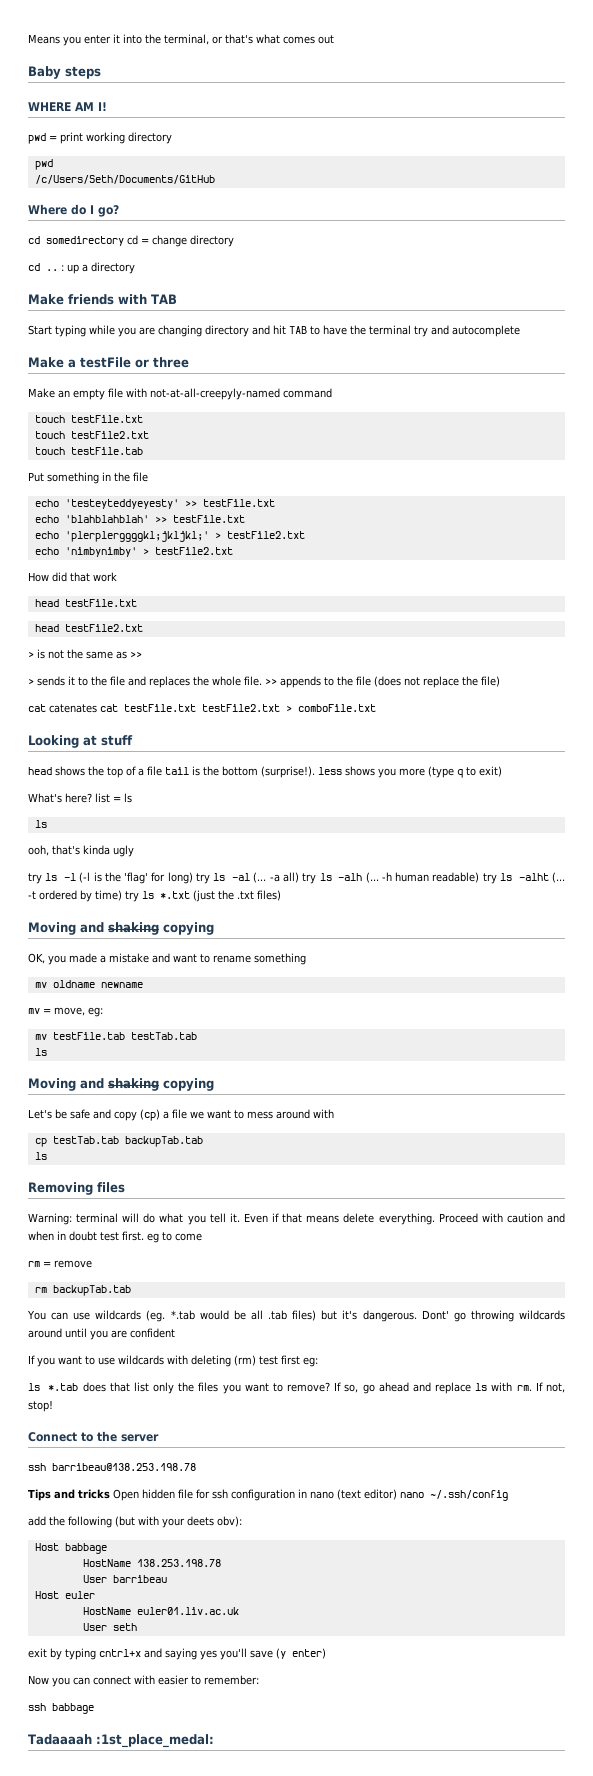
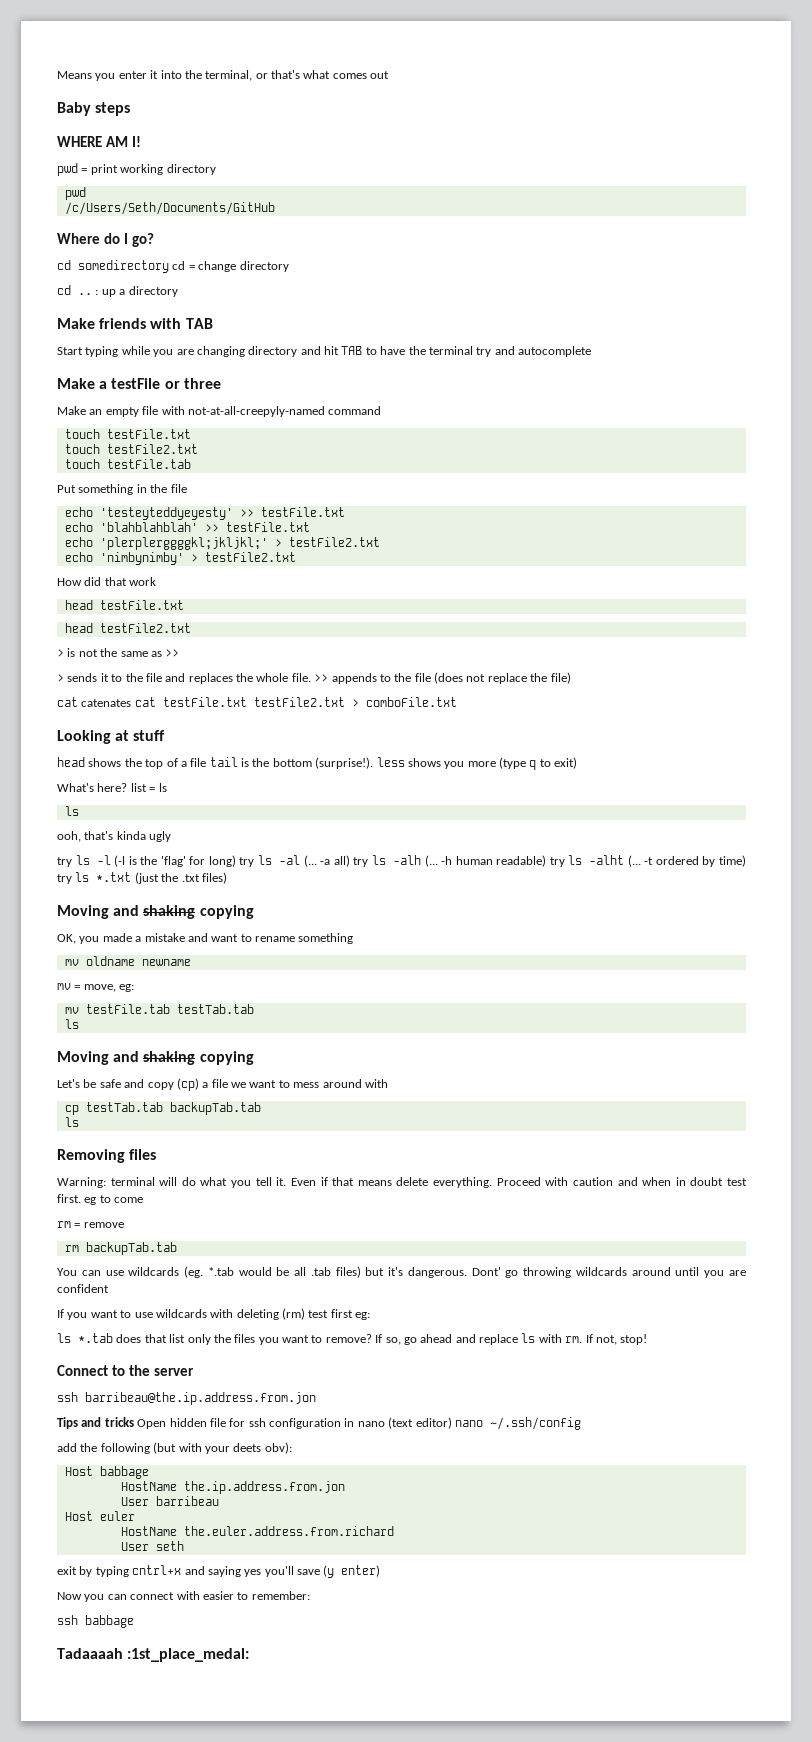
[52,1463,196,1471] barribeau@138.253.198.78 -> [85,1392,316,1405] barribeau@the.ip.address.from.jon
[136,1559,221,1567] 138.253.198.78 -> [183,1481,345,1494] the.ip.address.from.jon
[136,1607,239,1615] euler01.liv.ac.uk -> [183,1526,394,1536] the.euler.address.from.richard

